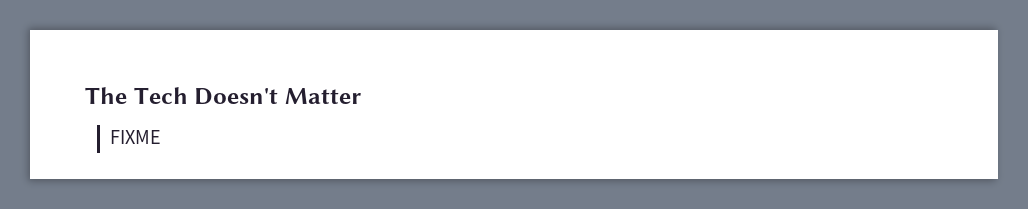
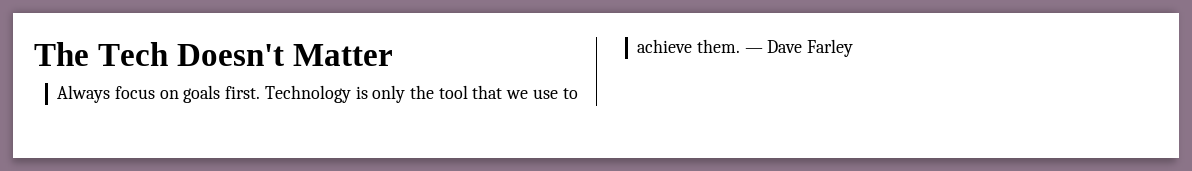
[109,130,161,144] FIXME -> [57,85,578,103] [637,39,854,57] Always focus on goals first. Technology is only the tool that we use to achieve them. — Dave Farley

